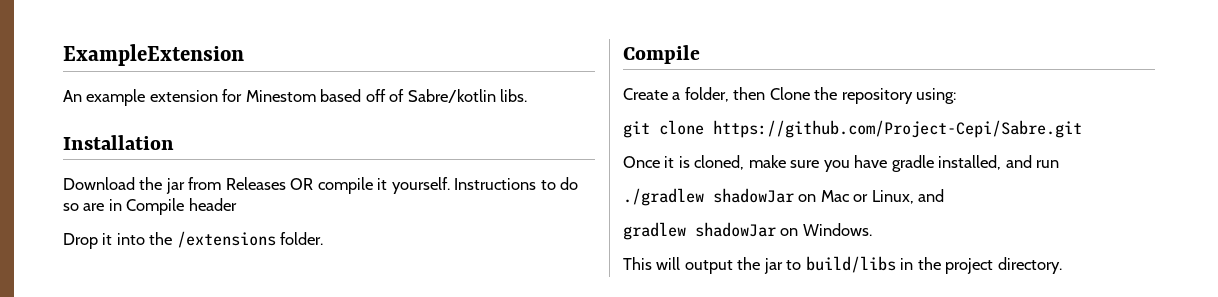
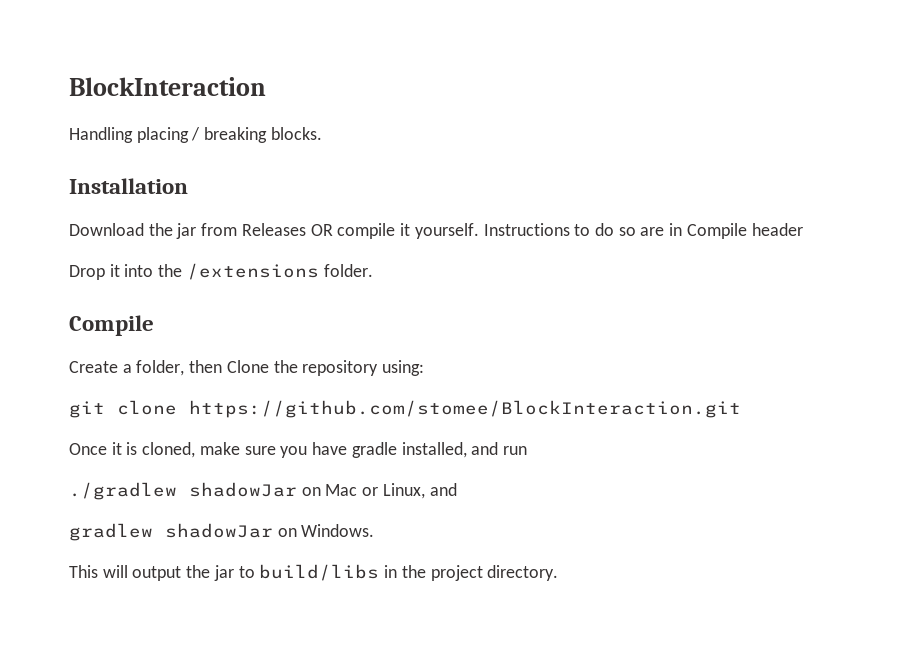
[63,44,244,66] [63,89,528,106] ExampleExtension // An example extension for Minestom based off of Sabre/kotlin libs. -> [69,77,266,96] [69,127,322,143] BlockInteraction // Handling placing / breaking blocks.
[713,120,1082,138] https://github.com/Project-Cepi/Sabre.git -> [189,400,741,418] https://github.com/stomee/BlockInteraction.git

